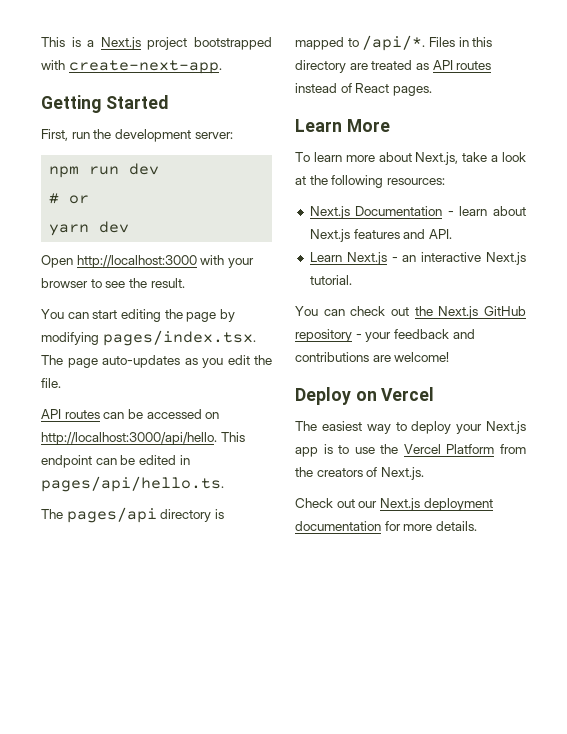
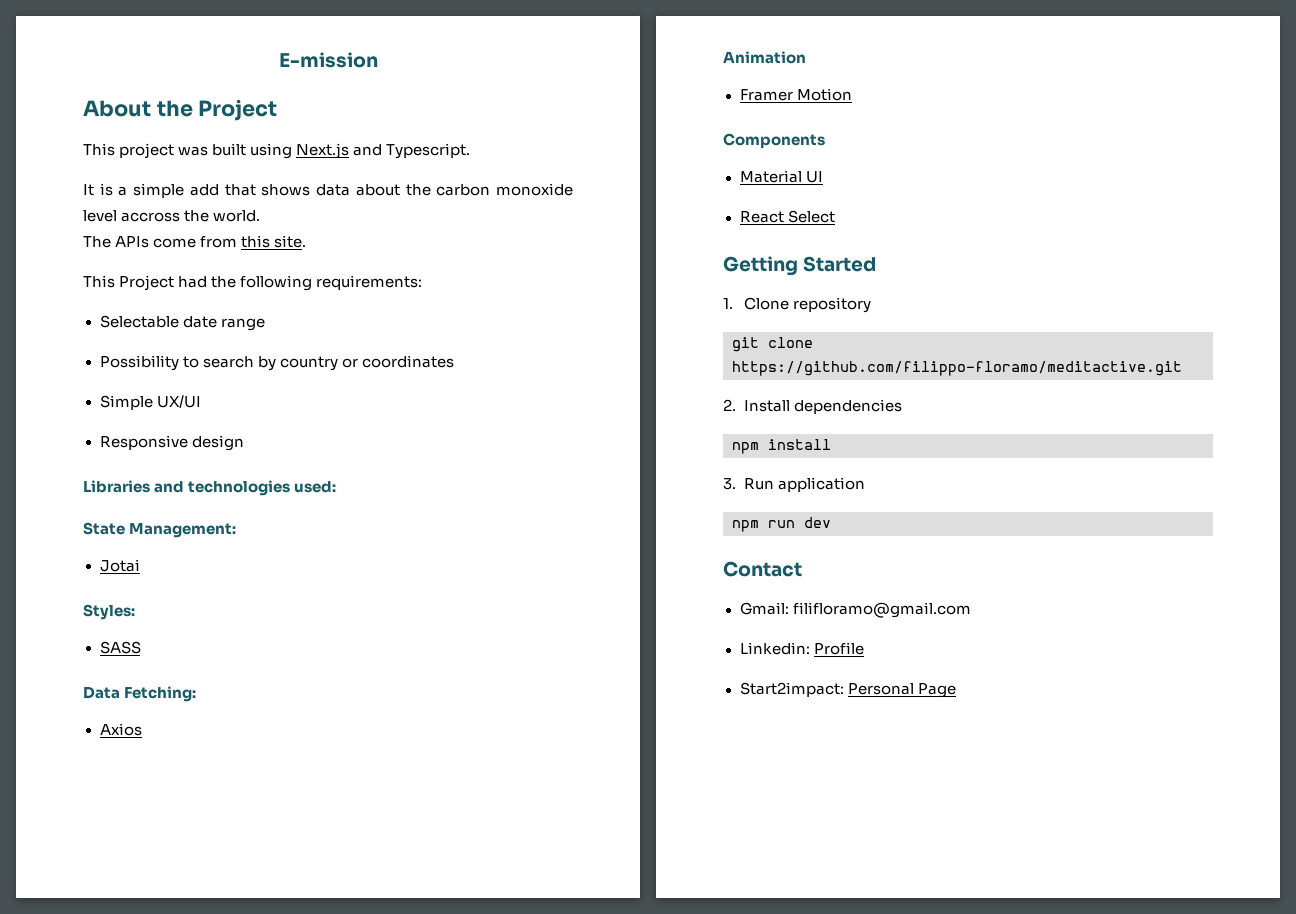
[41,37,272,50] [41,60,222,74] [41,95,168,113] [41,129,233,142] [49,163,160,178] [49,193,90,204] [49,221,130,236] [41,255,254,268] [41,278,185,288] [41,309,235,322] [41,330,256,346] [41,355,272,368] [41,378,61,388] [41,409,220,419] [41,432,245,445] [41,455,190,468] [41,476,224,492] [41,507,224,523] [295,35,493,51] [295,60,492,73] [295,83,432,96] [295,119,390,132] [295,152,526,165] [295,175,445,188] [309,206,526,219] [309,229,452,242] [309,252,526,265] [309,275,352,285] [295,306,526,319] [295,329,475,342] [295,352,450,362] [295,387,435,405] [295,421,526,434] [295,444,526,457] [295,467,424,480] [295,498,493,511] [295,521,477,531] This is a Next.js project bootstrapped with create-next-app. // Getting Started // First, run the development server: // npm run dev // # or // yarn dev // Open http://localhost:3000 with your browser to see the result. // You can start editing the page by modifying pages/index.tsx. The page auto-updates as you edit the file. // API routes can be accessed on http://localhost:3000/api/hello. This endpoint can be edited in pages/api/hello.ts. // The pages/api directory is mapped to /api/*. Files in this directory are treated as API routes instead of React pages. // Learn More // To learn more about Next.js, take a look at the following resources: // Next.js Documentation - learn about Next.js features and API. // Learn Next.js - an interactive Next.js tutorial. // You can check out the Next.js GitHub repository - your feedback and contributions are welcome! // Deploy on Vercel // The easiest way to deploy your Next.js app is to use the Vercel Platform from the creators of Next.js. // Check out our Next.js deployment documentation for more details. -> [278,52,378,68] [83,99,278,121] [83,143,471,159] [83,183,574,198] [83,210,261,222] [83,235,307,248] [83,275,423,291] [99,315,265,331] [99,355,454,371] [99,395,201,410] [99,435,244,451] [83,480,337,496] [83,522,237,538] [99,559,140,572] [83,604,135,620] [99,641,141,654] [83,686,197,702] [99,723,142,736] [723,51,806,64] [739,88,852,101] [723,133,825,148] [739,170,823,183] [739,210,835,223] [723,256,877,276] [723,297,871,313] [732,337,813,352] [732,361,1182,376] [723,399,902,414] [732,439,831,454] [723,477,865,492] [732,517,831,532] [723,561,802,577] [739,602,971,618] [739,642,864,655] [739,682,956,698] E-mission // About the Project // This project was built using Next.js and Typescript. // It is a simple add that shows data about the carbon monoxide level accross the world. // The APIs come from this site. // This Project had the following requirements: // Selectable date range // Possibility to search by country or coordinates // Simple UX/UI // Responsive design // Libraries and technologies used: // State Management: // Jotai // Styles: // SASS // Data Fetching: // Axios // Animation // Framer Motion // Components // Material UI // React Select // Getting Started // 1. Clone repository // git clone https://github.com/filippo-floramo/meditactive.git // 2. Install dependencies // npm install // 3. Run application // npm run dev // Contact // Gmail: filifloramo@gmail.com // Linkedin: Profile // Start2impact: Personal Page

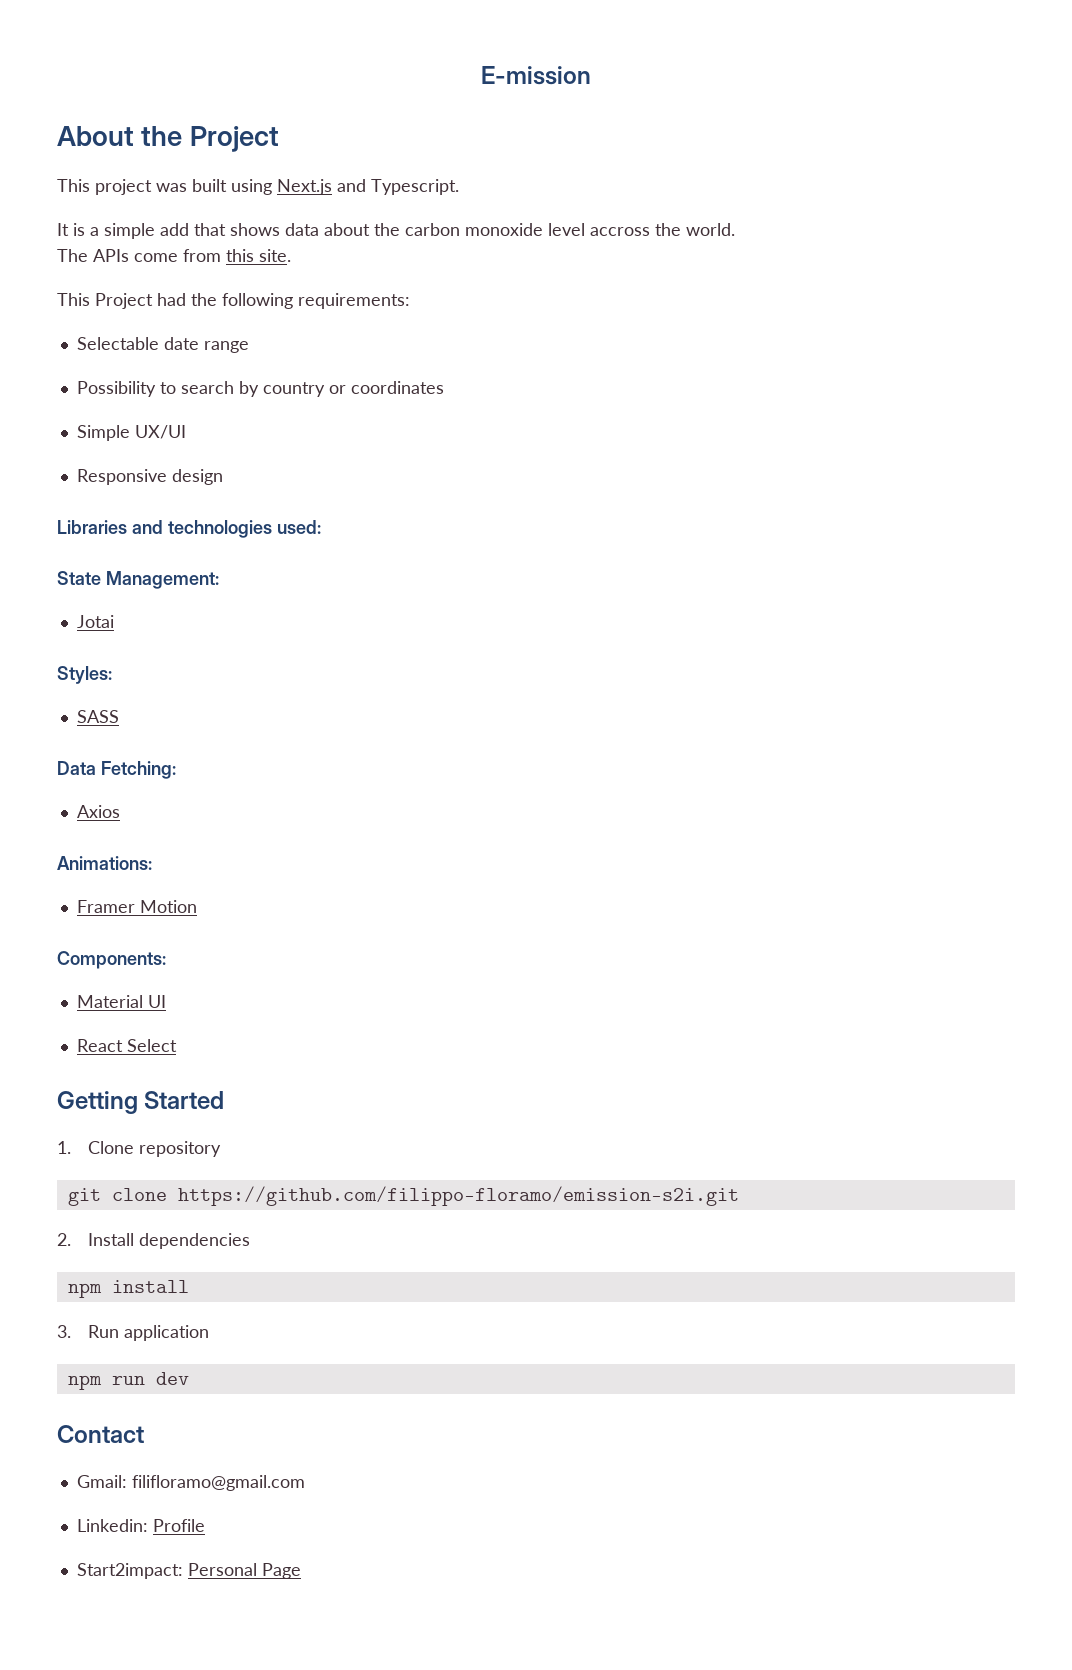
[723,51,806,64] Animation -> [57,856,152,870] Animations:
[723,133,825,148] Components -> [57,951,166,969] Components:
[732,361,1182,376] https://github.com/filippo-floramo/meditactive.git -> [177,1186,739,1206] https://github.com/filippo-floramo/emission-s2i.git

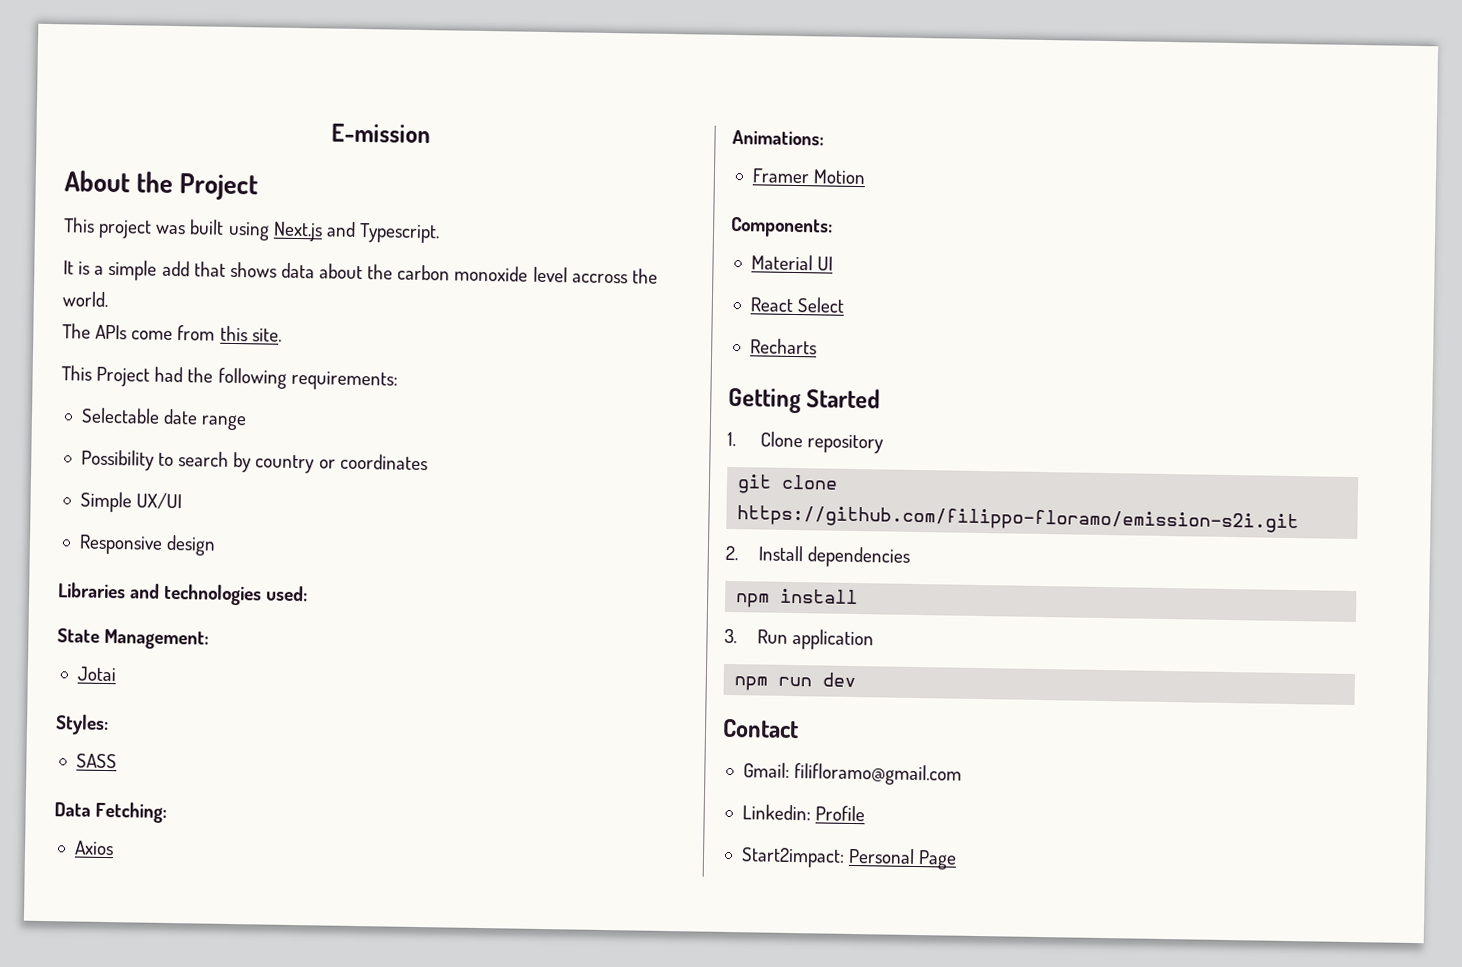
(177, 1045) none -> [749,338,817,355] // Recharts

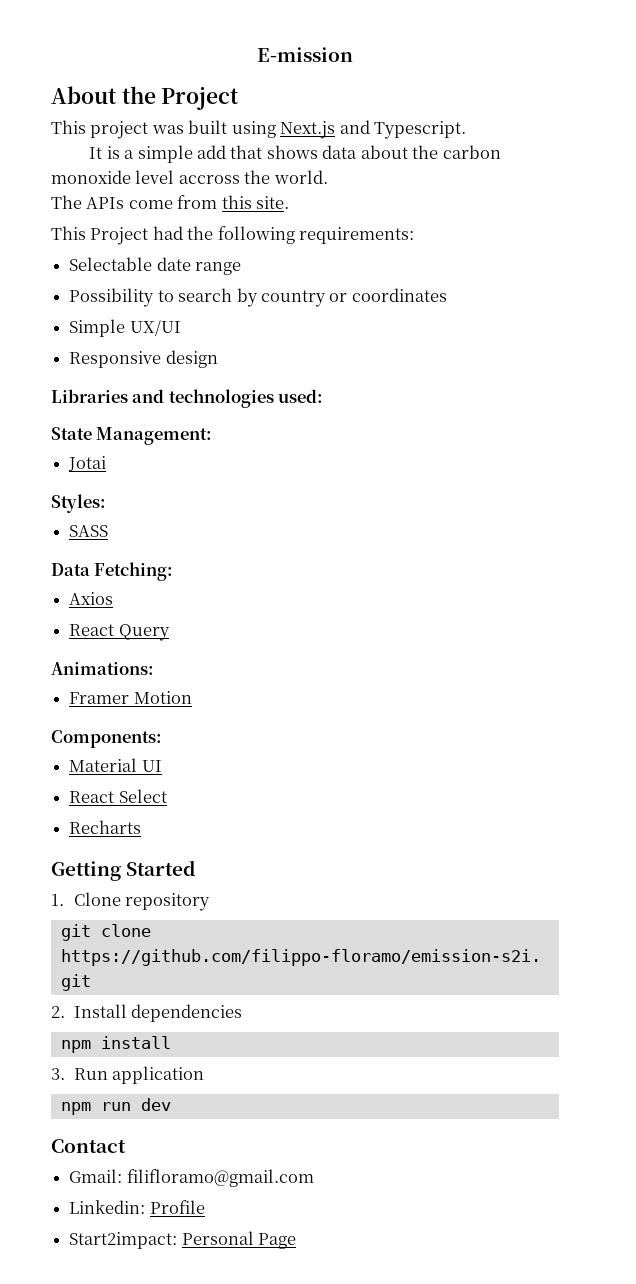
(114, 848) none -> [69,624,170,641] // React Query

